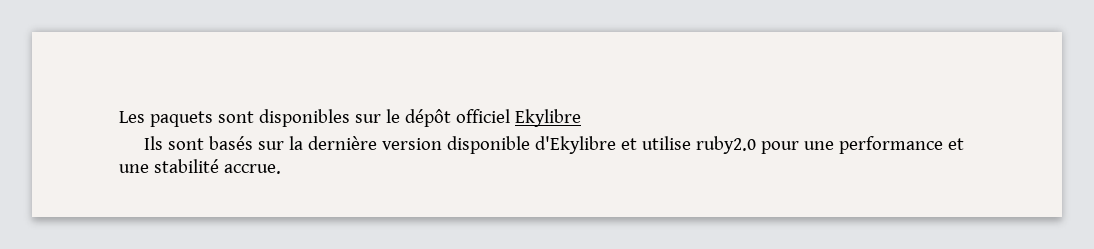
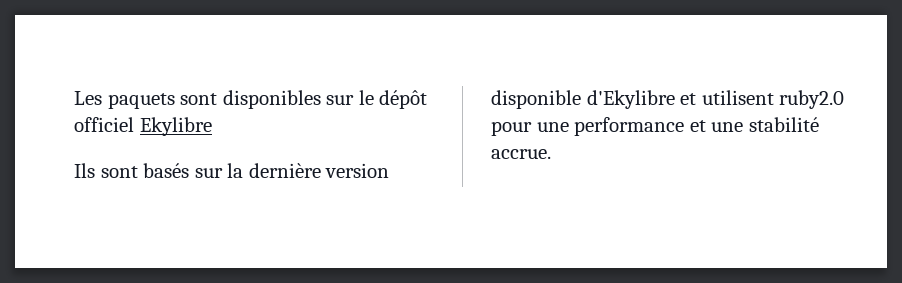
[641,136,691,150] utilise -> [701,90,774,105] utilisent

